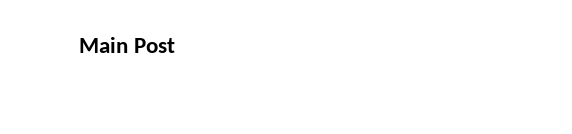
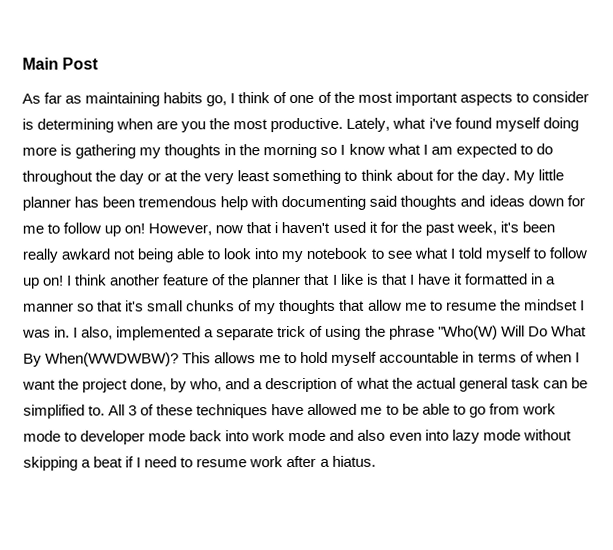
(176, 45) none -> [22,91,589,107] [22,117,579,133] [22,143,553,159] [22,169,564,185] [22,195,585,211] [22,221,555,237] [22,247,587,263] [23,273,556,289] [23,299,585,315] [22,325,587,341] [23,351,580,367] [22,377,588,393] [23,403,556,419] [23,429,572,445] [23,455,376,471] // As far as maintaining habits go, I think of one of the most important aspects to consider is determining when are you the most productive. Lately, what i've found myself doing more is gathering my thoughts in the morning so I know what I am expected to do throughout the day or at the very least something to think about for the day. My little planner has been tremendous help with documenting said thoughts and ideas down for me to follow up on! However, now that i haven't used it for the past week, it's been really awkard not being able to look into my notebook to see what I told myself to follow up on! I think another feature of the planner that I like is that I have it formatted in a manner so that it's small chunks of my thoughts that allow me to resume the mindset I was in. I also, implemented a separate trick of using the phrase "Who(W) Will Do What By When(WWDWBW)? This allows me to hold myself accountable in terms of when I want the project done, by who, and a description of what the actual general task can be simplified to. All 3 of these techniques have allowed me to be able to go from work mode to developer mode back into work mode and also even into lazy mode without skipping a beat if I need to resume work after a hiatus.

